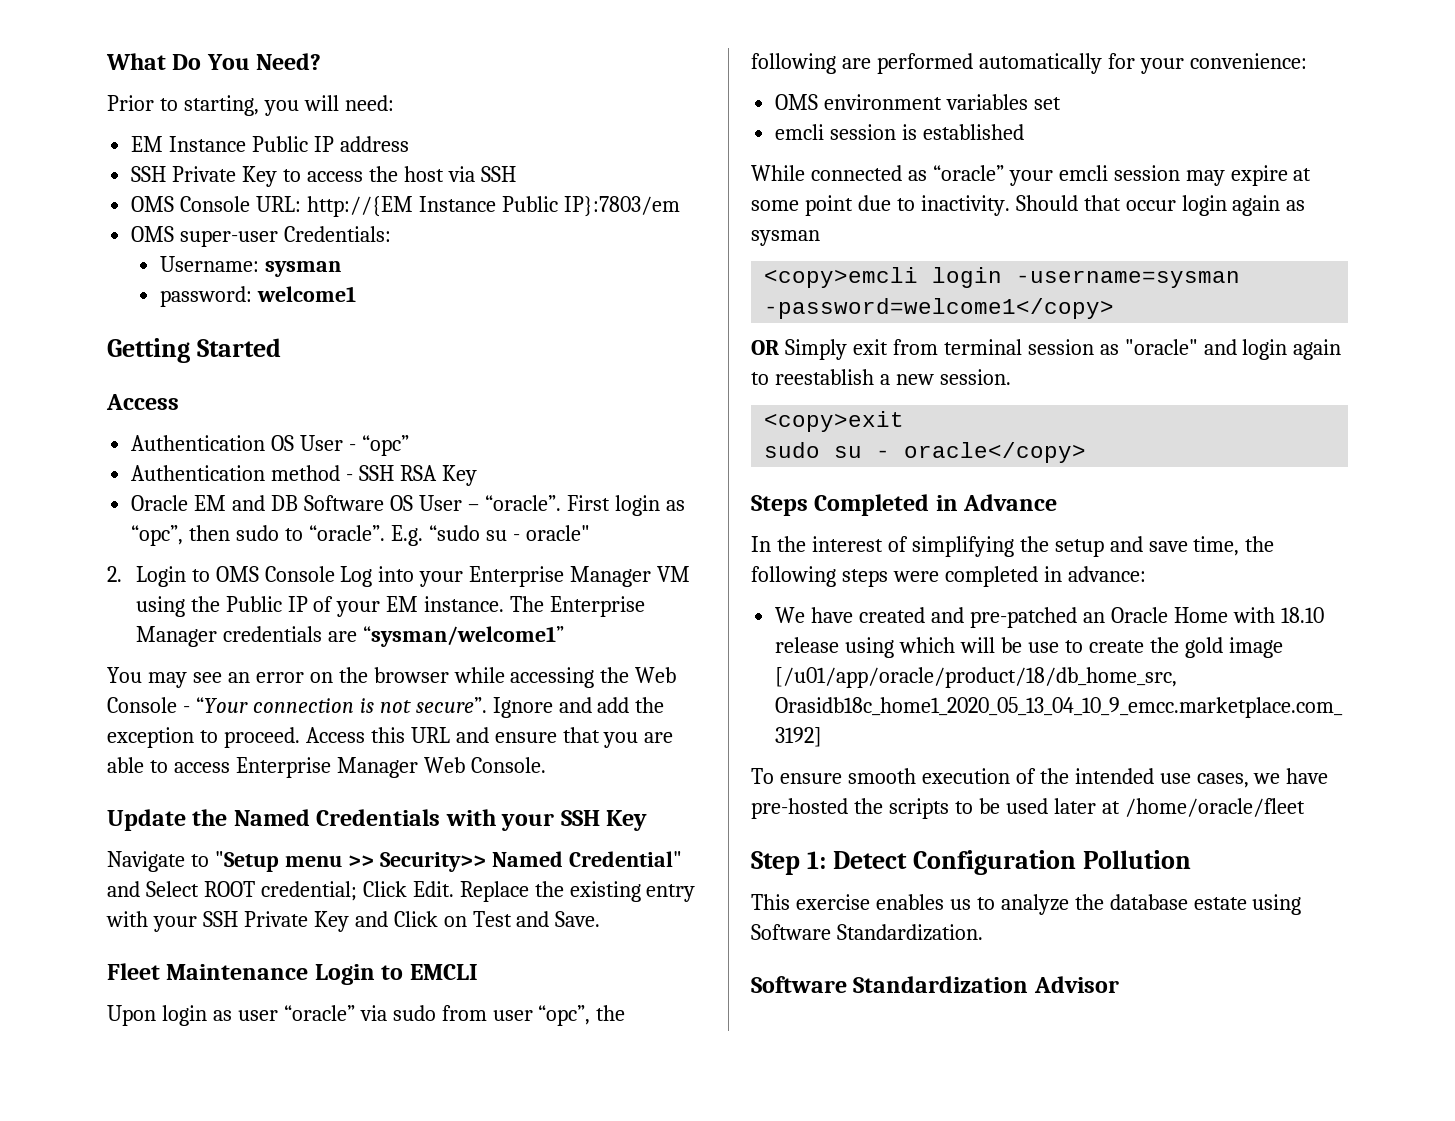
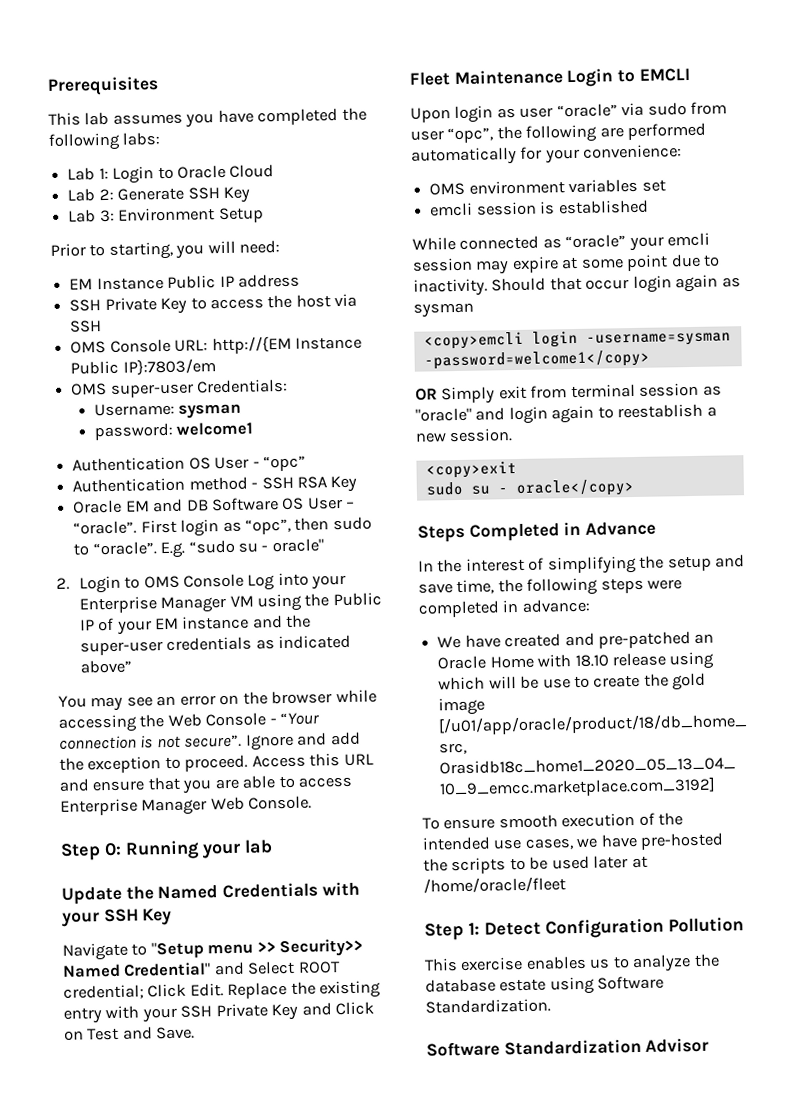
[106,53,322,70] What Do You Need? -> [47,76,159,96] [48,107,367,128] [48,132,161,151] [67,164,275,184] [67,186,250,203] [68,207,264,224] Prerequisites // This lab assumes you have completed the following labs: // Lab 1: Login to Oracle Cloud // Lab 2: Generate SSH Key // Lab 3: Environment Setup
[107,338,281,363] [106,394,179,410] // Getting Started // Access -> (254, 428) none
[424,596,646,617] [135,626,564,647] instance. The Enterprise Manager credentials are “sysman/welcome1” -> [182,614,312,630] [79,634,351,656] [79,659,132,674] instance and the super-user credentials as indicated above”
(546, 765) none -> [60,839,273,861] // Step 0: Running your lab

